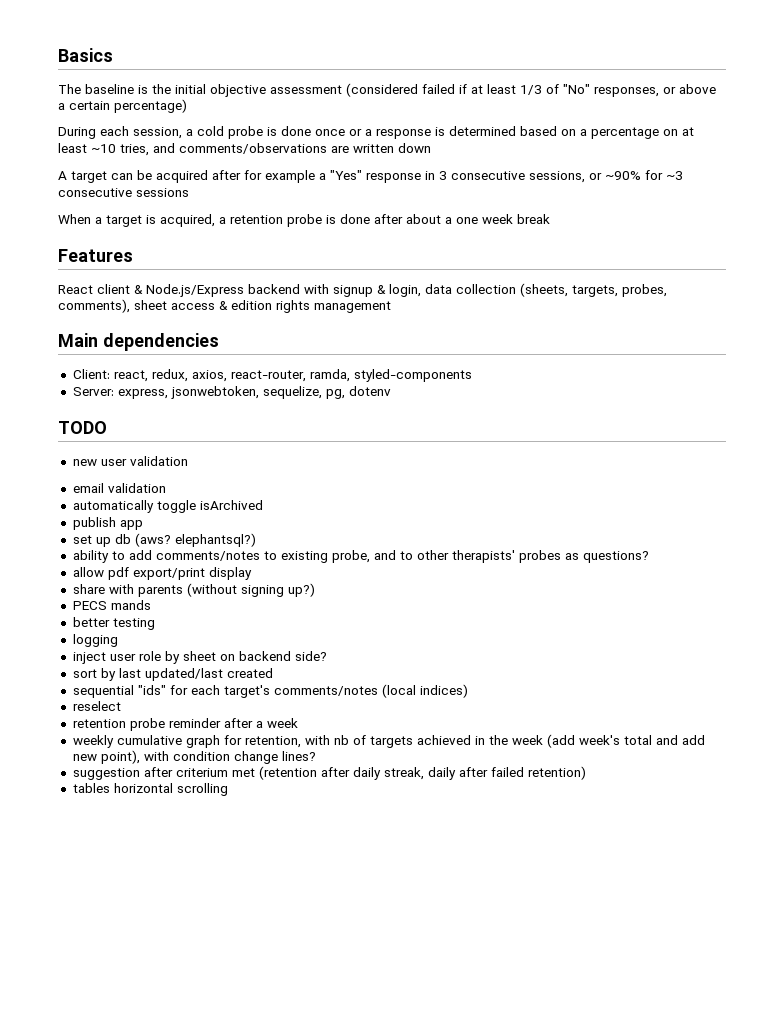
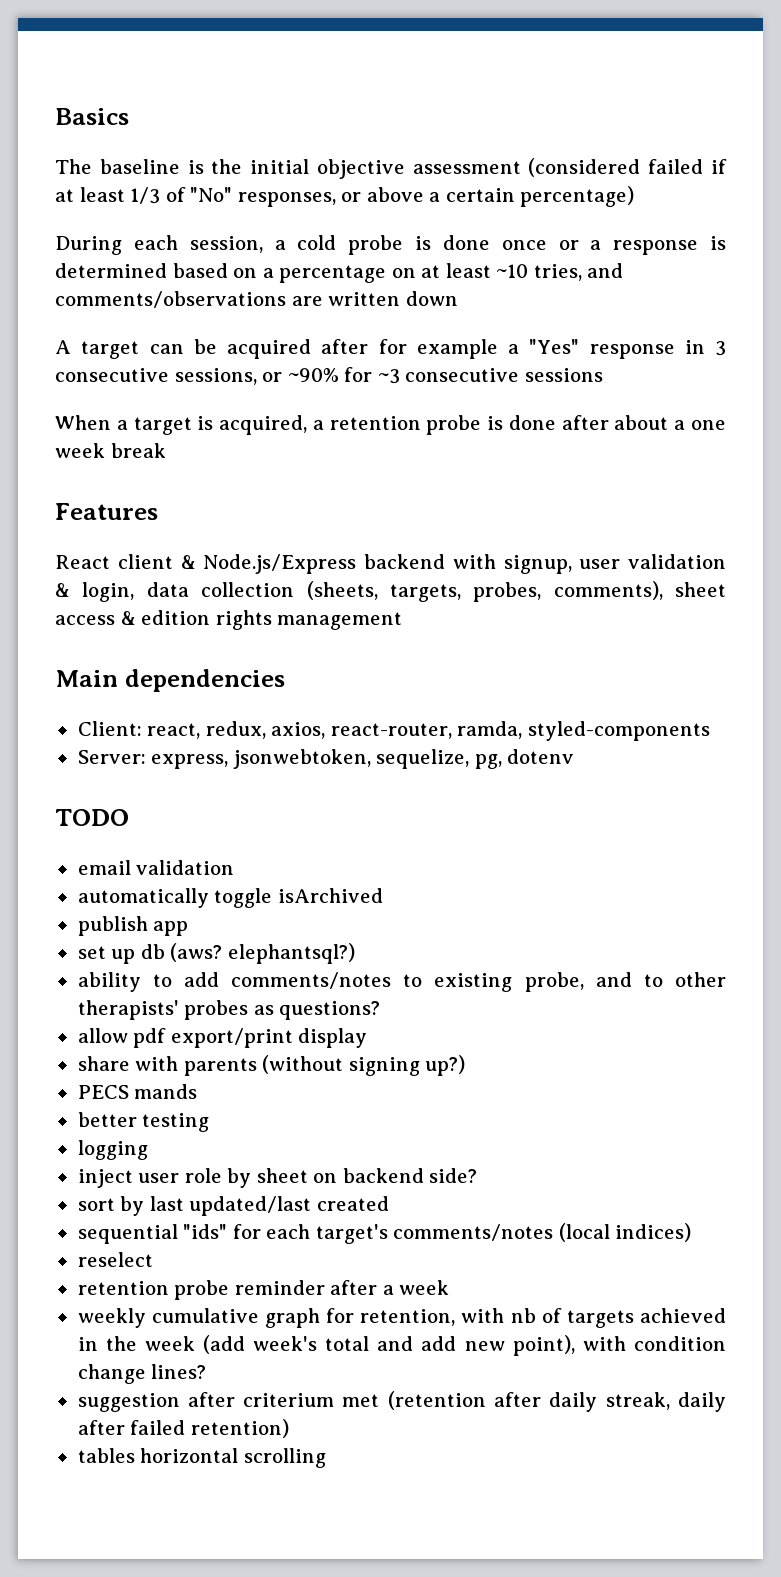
[333,285,373,297] signup -> [503,554,726,574] signup, user validation
[72,456,188,466] // new user validation -> (129, 817) none

